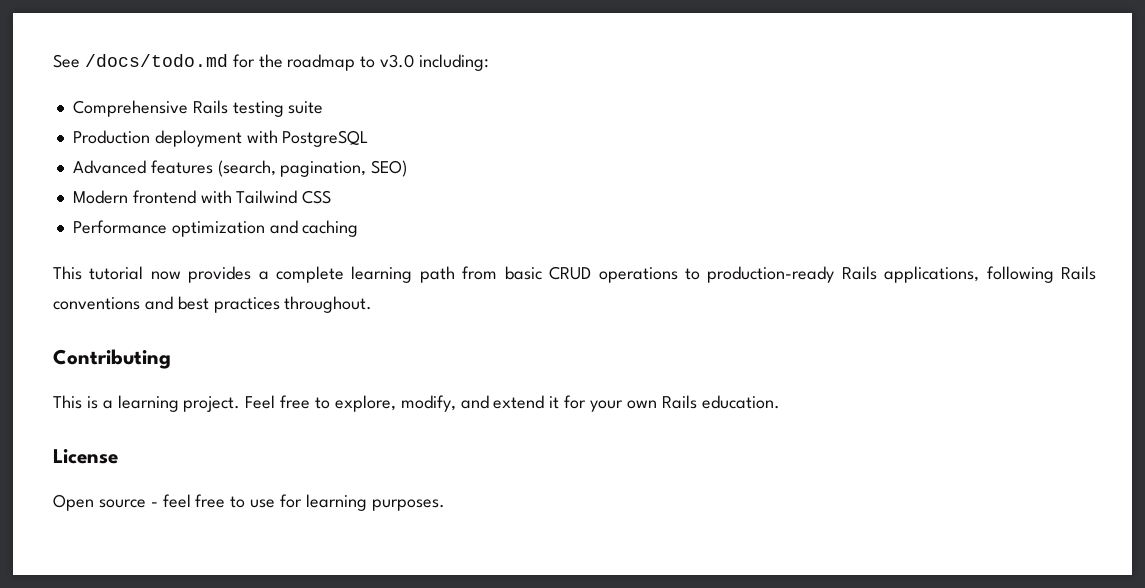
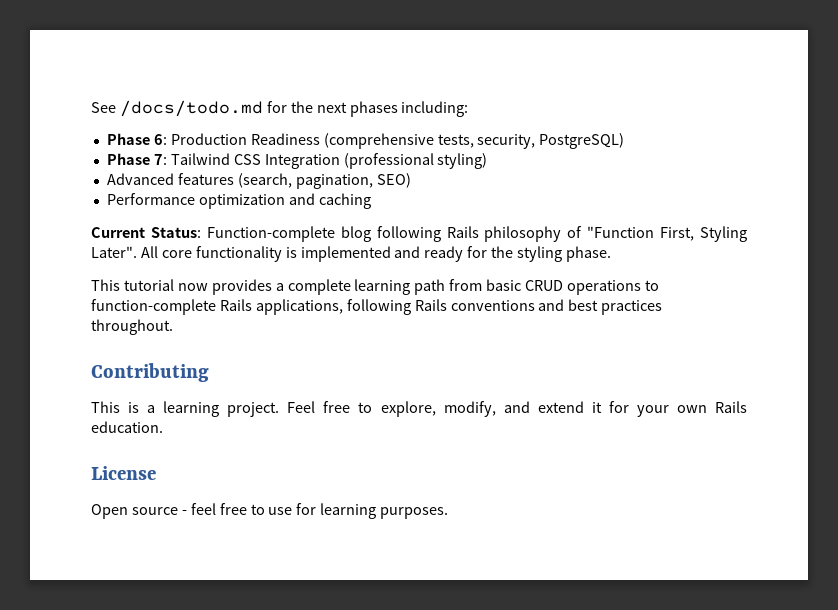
[287,54,490,71] [72,100,324,117] [72,130,369,147] roadmap to v3.0 including: // Comprehensive Rails testing suite // Production deployment with PostgreSQL -> [316,101,469,117] [106,133,625,149] [106,153,488,169] next phases including: // Phase 6: Production Readiness (comprehensive tests, security, PostgreSQL) // Phase 7: Tailwind CSS Integration (professional styling)
[72,190,332,204] // Modern frontend with Tailwind CSS -> (411, 180) none
(359, 228) none -> [91,226,747,242] [91,246,612,262] // Current Status: Function-complete blog following Rails philosophy of "Function First, Styling Later". All core functionality is implemented and ready for the styling phase.
[707,266,835,283] production-ready -> [91,299,216,315] function-complete

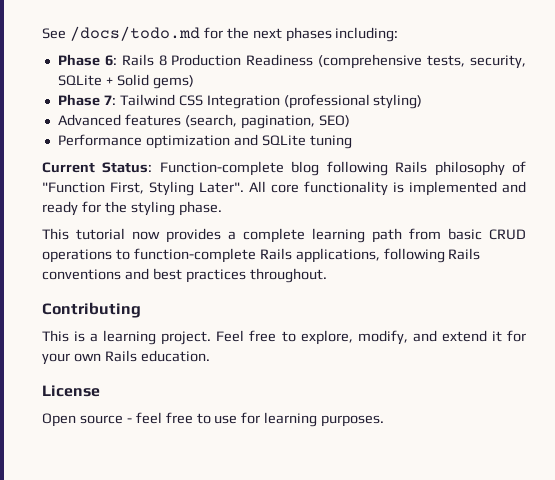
(167, 139) none -> [121,54,167,66] Rails 8
[539,133,625,149] PostgreSQL) -> [57,74,194,89] SQLite + Solid gems)
[318,193,371,209] caching -> [261,135,352,149] SQLite tuning

